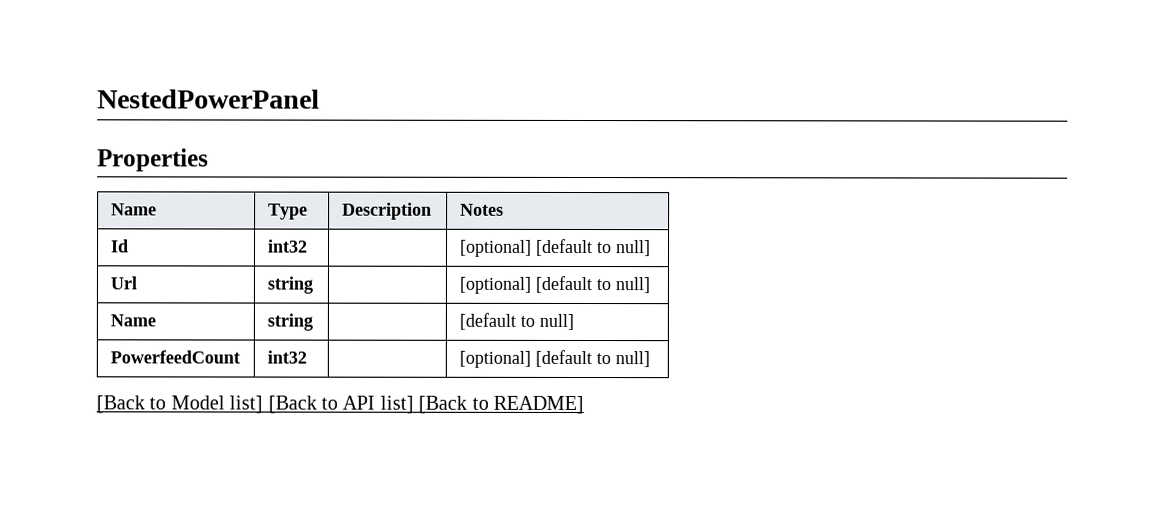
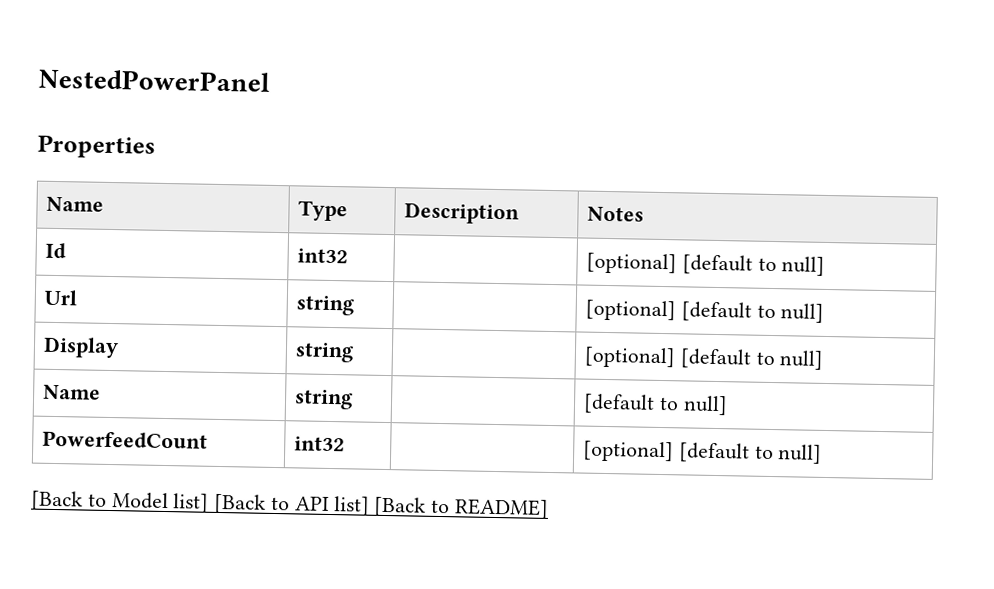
(650, 285) none -> [42,336,119,359] [294,342,354,363] [583,346,825,370] // Display | string | | [optional] [default to null]

